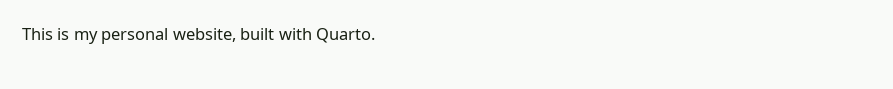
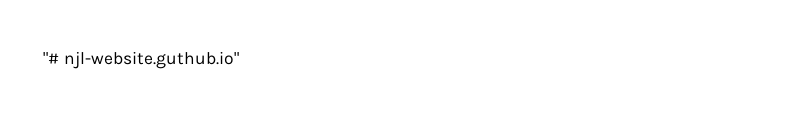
[22,28,376,44] This is my personal website, built with Quarto. -> [43,51,239,69] "# njl-website.guthub.io"

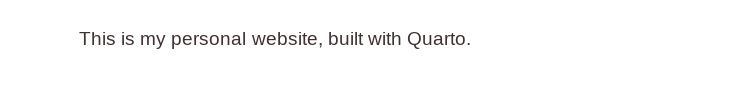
[43,51,239,69] "# njl-website.guthub.io" -> [79,32,471,49] This is my personal website, built with Quarto.

